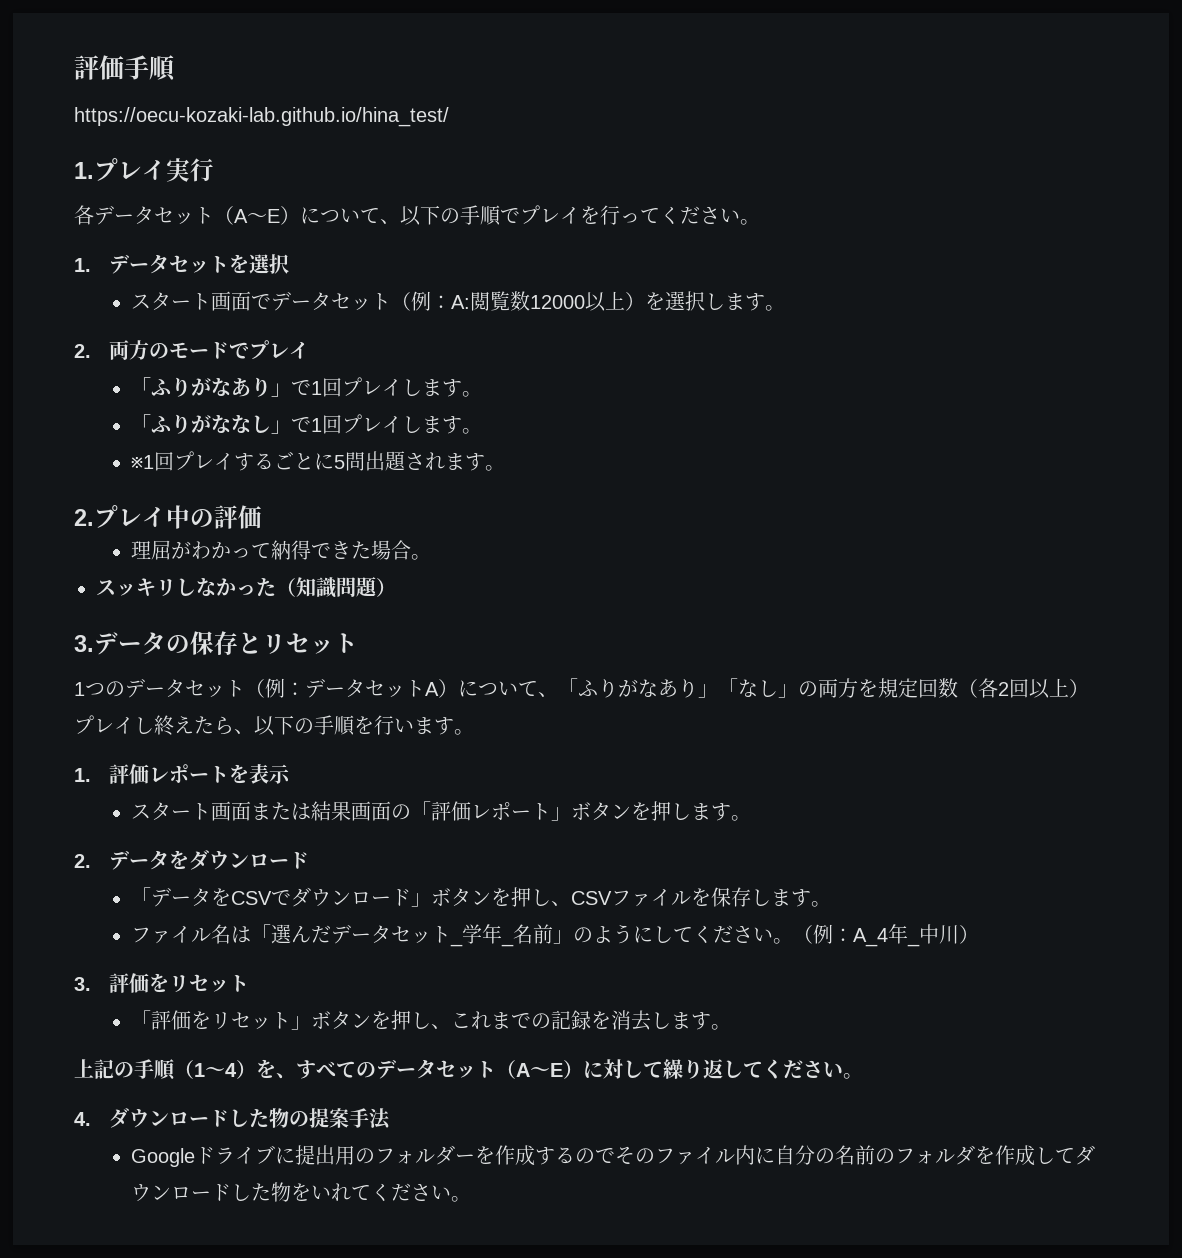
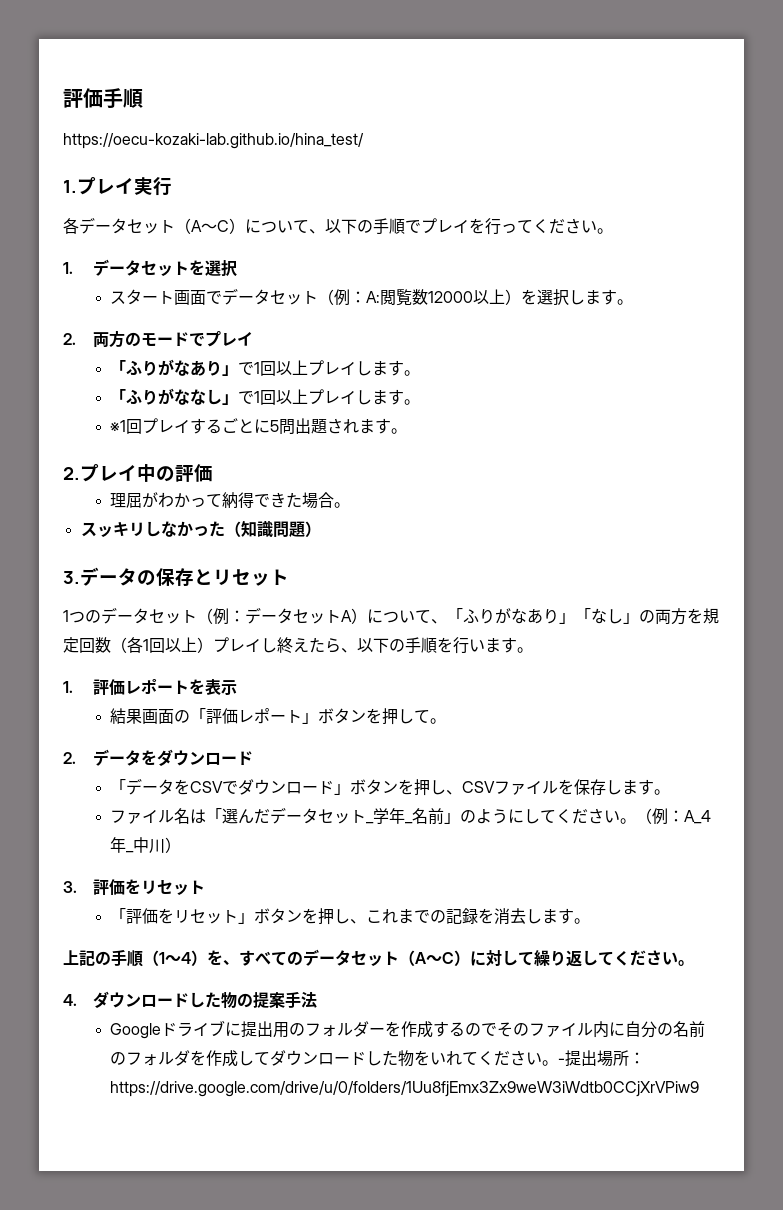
[267,209,280,223] E -> [217,220,229,232] C
(342, 387) none -> [276,360,309,375] 以上
(342, 424) none -> [276,389,309,404] 以上
[998,682,1009,696] 2 -> [143,639,149,651] 1
[130,801,311,821] スタート画面または -> (237, 687) none
[690,803,731,821] ます -> [414,710,431,723] て
[550,1063,563,1077] E -> [442,952,454,964] C
(471, 1199) none -> [558,1050,646,1067] [110,1081,700,1097] -提出場所：https://drive.google.com/drive/u/0/folders/1Uu8fjEmx3Zx9weW3iWdtb0CCjXrVPiw9

